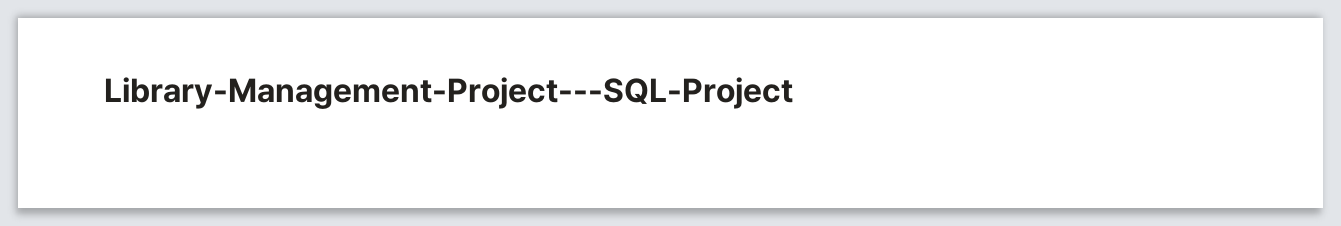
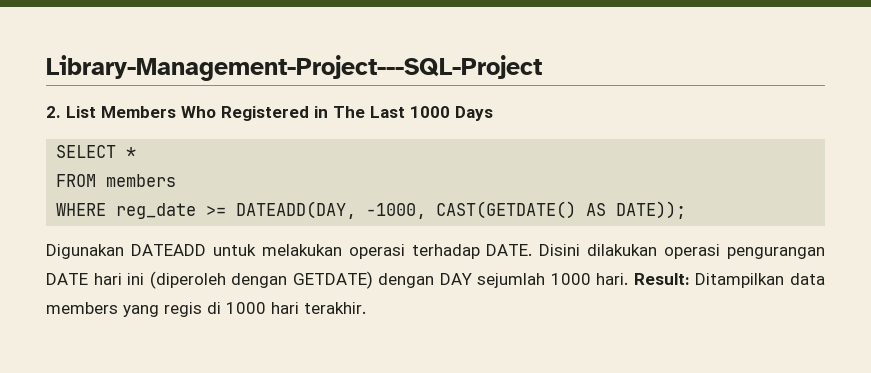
(793, 93) none -> [46,106,493,121] [56,145,137,158] [56,174,177,187] [56,201,687,219] [46,244,825,259] [46,271,826,289] [46,302,366,317] // 2. List Members Who Registered in The Last 1000 Days // SELECT * // FROM members // WHERE reg_date >= DATEADD(DAY, -1000, CAST(GETDATE() AS DATE)); // Digunakan DATEADD untuk melakukan operasi terhadap DATE. Disini dilakukan operasi pengurangan DATE hari ini (diperoleh dengan GETDATE) dengan DAY sejumlah 1000 hari. Result: Ditampilkan data members yang regis di 1000 hari terakhir.

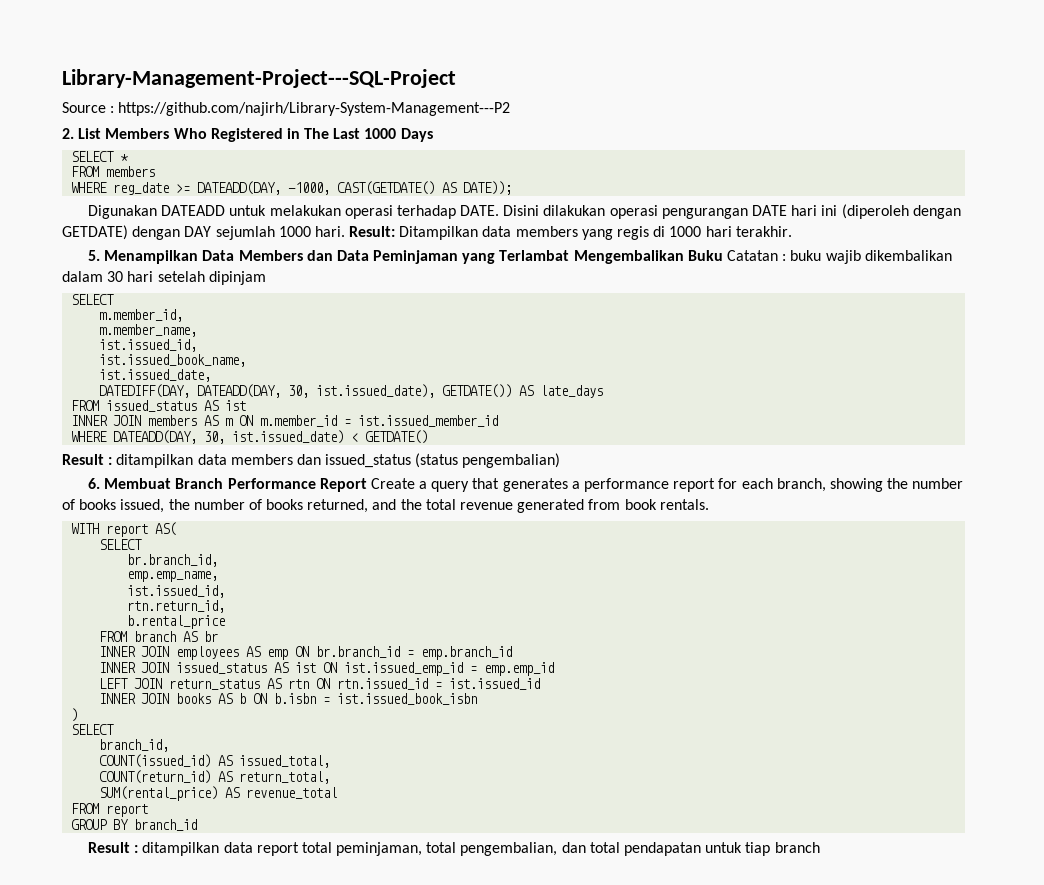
(542, 68) none -> [62,102,511,116] // Source : https://github.com/najirh/Library-System-Management---P2
(366, 308) none -> [87,250,952,264] [62,271,266,285] [71,294,115,305] [99,309,184,322] [99,324,198,337] [99,339,198,352] [99,354,247,367] [99,369,212,382] [99,384,604,398] [71,400,247,412] [71,415,499,427] [71,430,429,444] [62,453,561,468] [87,478,964,492] [62,499,709,513] [71,522,177,537] [99,539,143,550] [127,554,219,567] [127,571,219,582] [127,585,226,598] [127,600,226,613] [127,615,226,629] [99,631,219,642] [99,646,513,660] [99,662,555,676] [99,678,541,690] [99,693,478,705] [71,708,79,722] [71,724,115,735] [99,739,170,752] [99,754,331,768] [99,770,331,784] [99,786,338,801] [71,803,149,817] [71,819,198,831] [87,842,820,856] // 5. Menampilkan Data Members dan Data Peminjaman yang Terlambat Mengembalikan Buku Catatan : buku wajib dikembalikan dalam 30 hari setelah dipinjam // SELECT // m.member_id, // m.member_name, // ist.issued_id, // ist.issued_book_name, // ist.issued_date, // DATEDIFF(DAY, DATEADD(DAY, 30, ist.issued_date), GETDATE()) AS late_days // FROM issued_status AS ist // INNER JOIN members AS m ON m.member_id = ist.issued_member_id // WHERE DATEADD(DAY, 30, ist.issued_date) < GETDATE() // Result : ditampilkan data members dan issued_status (status pengembalian) // 6. Membuat Branch Performance Report Create a query that generates a performance report for each branch, showing the number of books issued, the number of books returned, and the total revenue generated from book rentals. // WITH report AS( // SELECT // br.branch_id, // emp.emp_name, // ist.issued_id, // rtn.return_id, // b.rental_price // FROM branch AS br // INNER JOIN employees AS emp ON br.branch_id = emp.branch_id // INNER JOIN issued_status AS ist ON ist.issued_emp_id = emp.emp_id // LEFT JOIN return_status AS rtn ON rtn.issued_id = ist.issued_id // INNER JOIN books AS b ON b.isbn = ist.issued_book_isbn // ) // SELECT // branch_id, // COUNT(issued_id) AS issued_total, // COUNT(return_id) AS return_total, // SUM(rental_price) AS revenue_total // FROM report // GROUP BY branch_id // Result : ditampilkan data report total peminjaman, total pengembalian, dan total pendapatan untuk tiap branch

